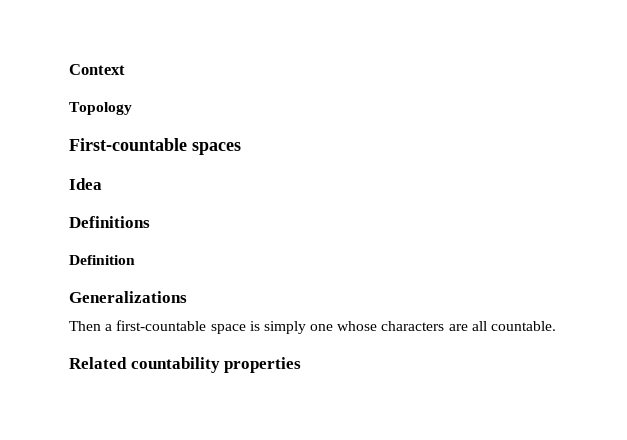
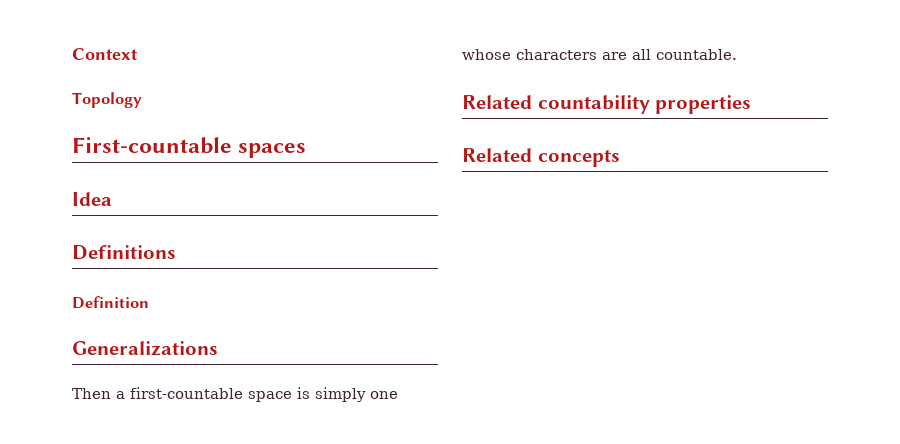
(302, 365) none -> [462,148,620,167] // Related concepts

